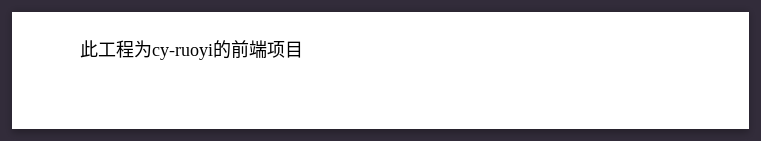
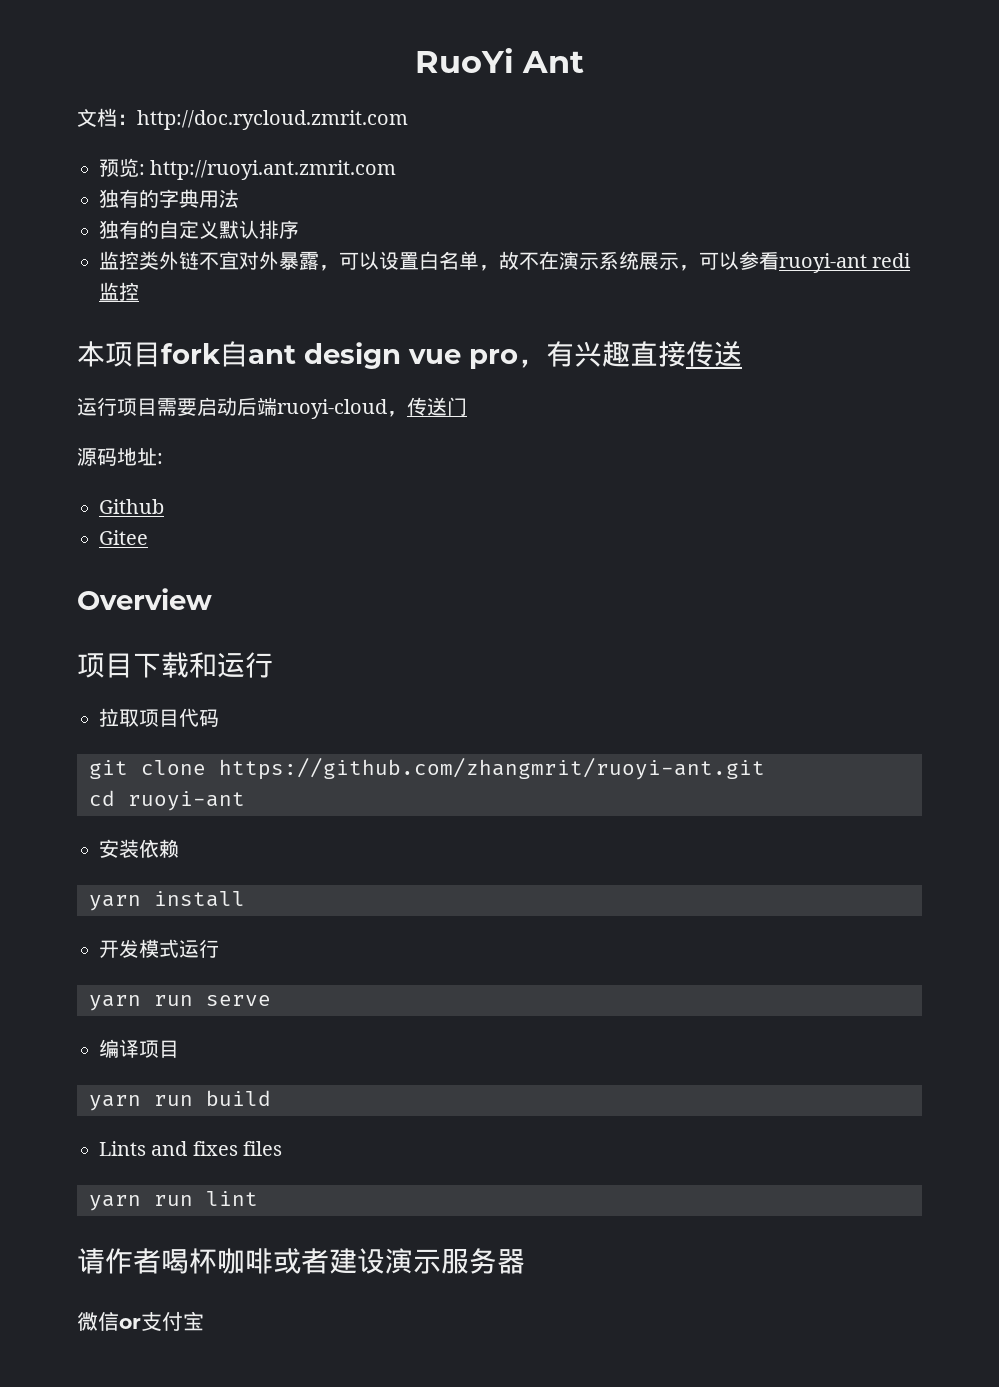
[80,40,303,60] 此工程为cy-ruoyi的前端项目 -> [415,48,584,73] [77,108,408,130] [99,158,397,180] [99,189,239,208] [99,220,299,239] [99,251,912,273] [99,282,139,301] [77,341,742,369] [77,397,467,419] [77,447,163,466] [99,499,164,514] [99,530,148,545] [77,588,212,610] [77,652,273,678] [99,708,219,727] [89,757,765,780] [89,790,245,811] [99,839,179,858] [89,891,245,911] [99,939,219,958] [89,995,271,1011] [99,1039,179,1058] [89,1090,271,1111] [99,1141,283,1156] [89,1191,258,1211] [77,1248,525,1274] [77,1311,204,1331] RuoYi Ant // 文档：http://doc.rycloud.zmrit.com // 预览: http://ruoyi.ant.zmrit.com // 独有的字典用法 // 独有的自定义默认排序 // 监控类外链不宜对外暴露，可以设置白名单，故不在演示系统展示，可以参看ruoyi-ant redi监控 // 本项目fork自ant design vue pro，有兴趣直接传送 // 运行项目需要启动后端ruoyi-cloud，传送门 // 源码地址: // Github // Gitee // Overview // 项目下载和运行 // 拉取项目代码 // git clone https://github.com/zhangmrit/ruoyi-ant.git // cd ruoyi-ant // 安装依赖 // yarn install // 开发模式运行 // yarn run serve // 编译项目 // yarn run build // Lints and fixes files // yarn run lint // 请作者喝杯咖啡或者建设演示服务器 // 微信or支付宝

